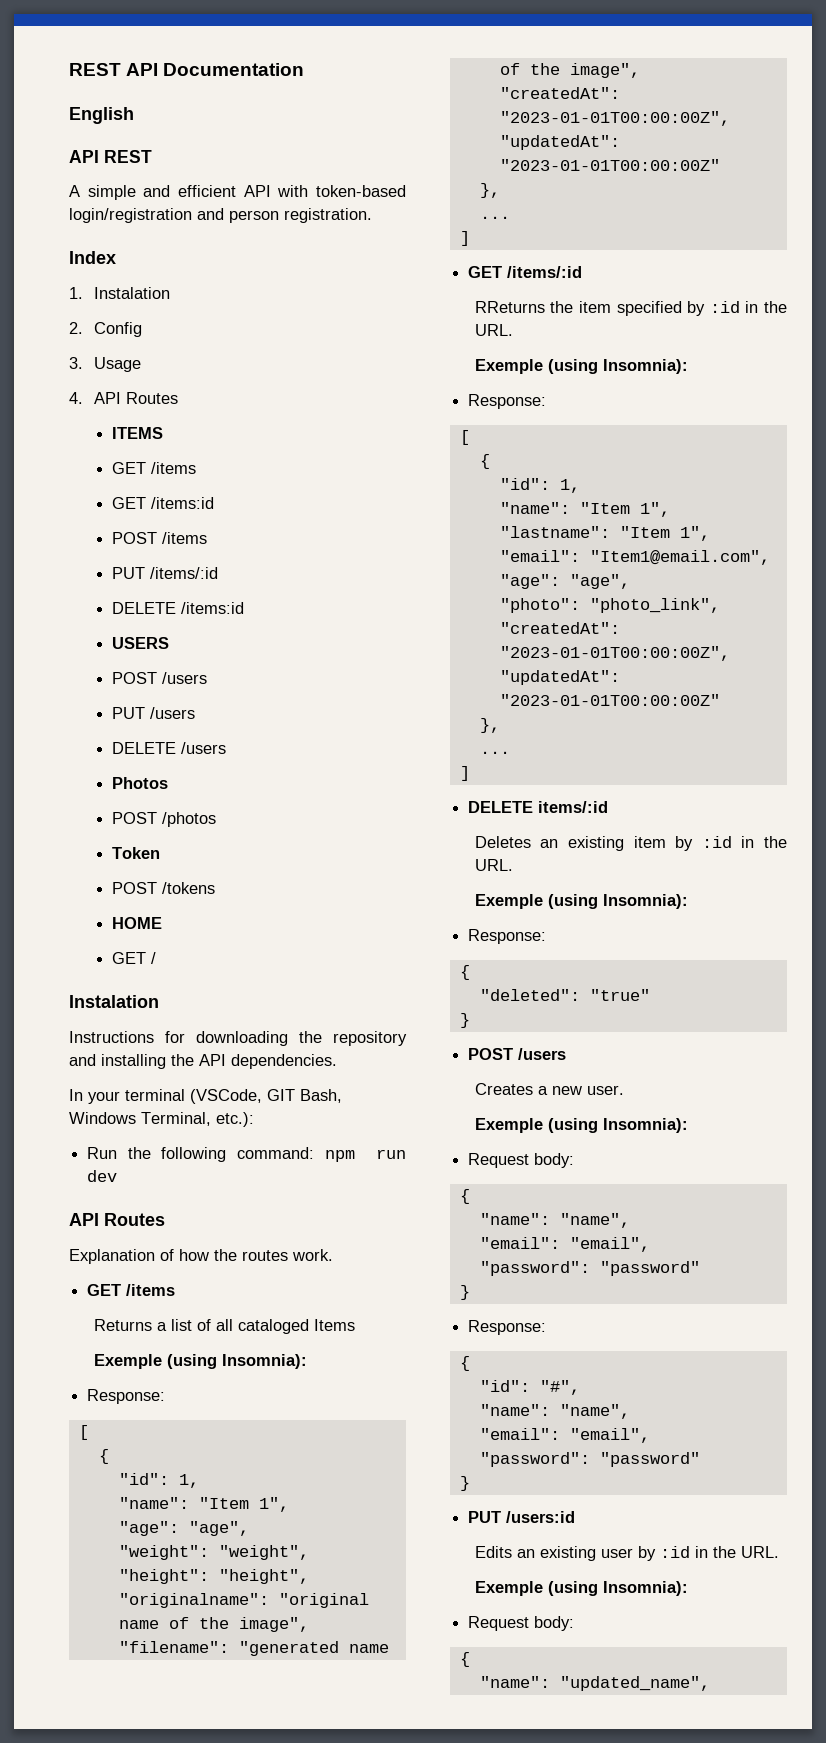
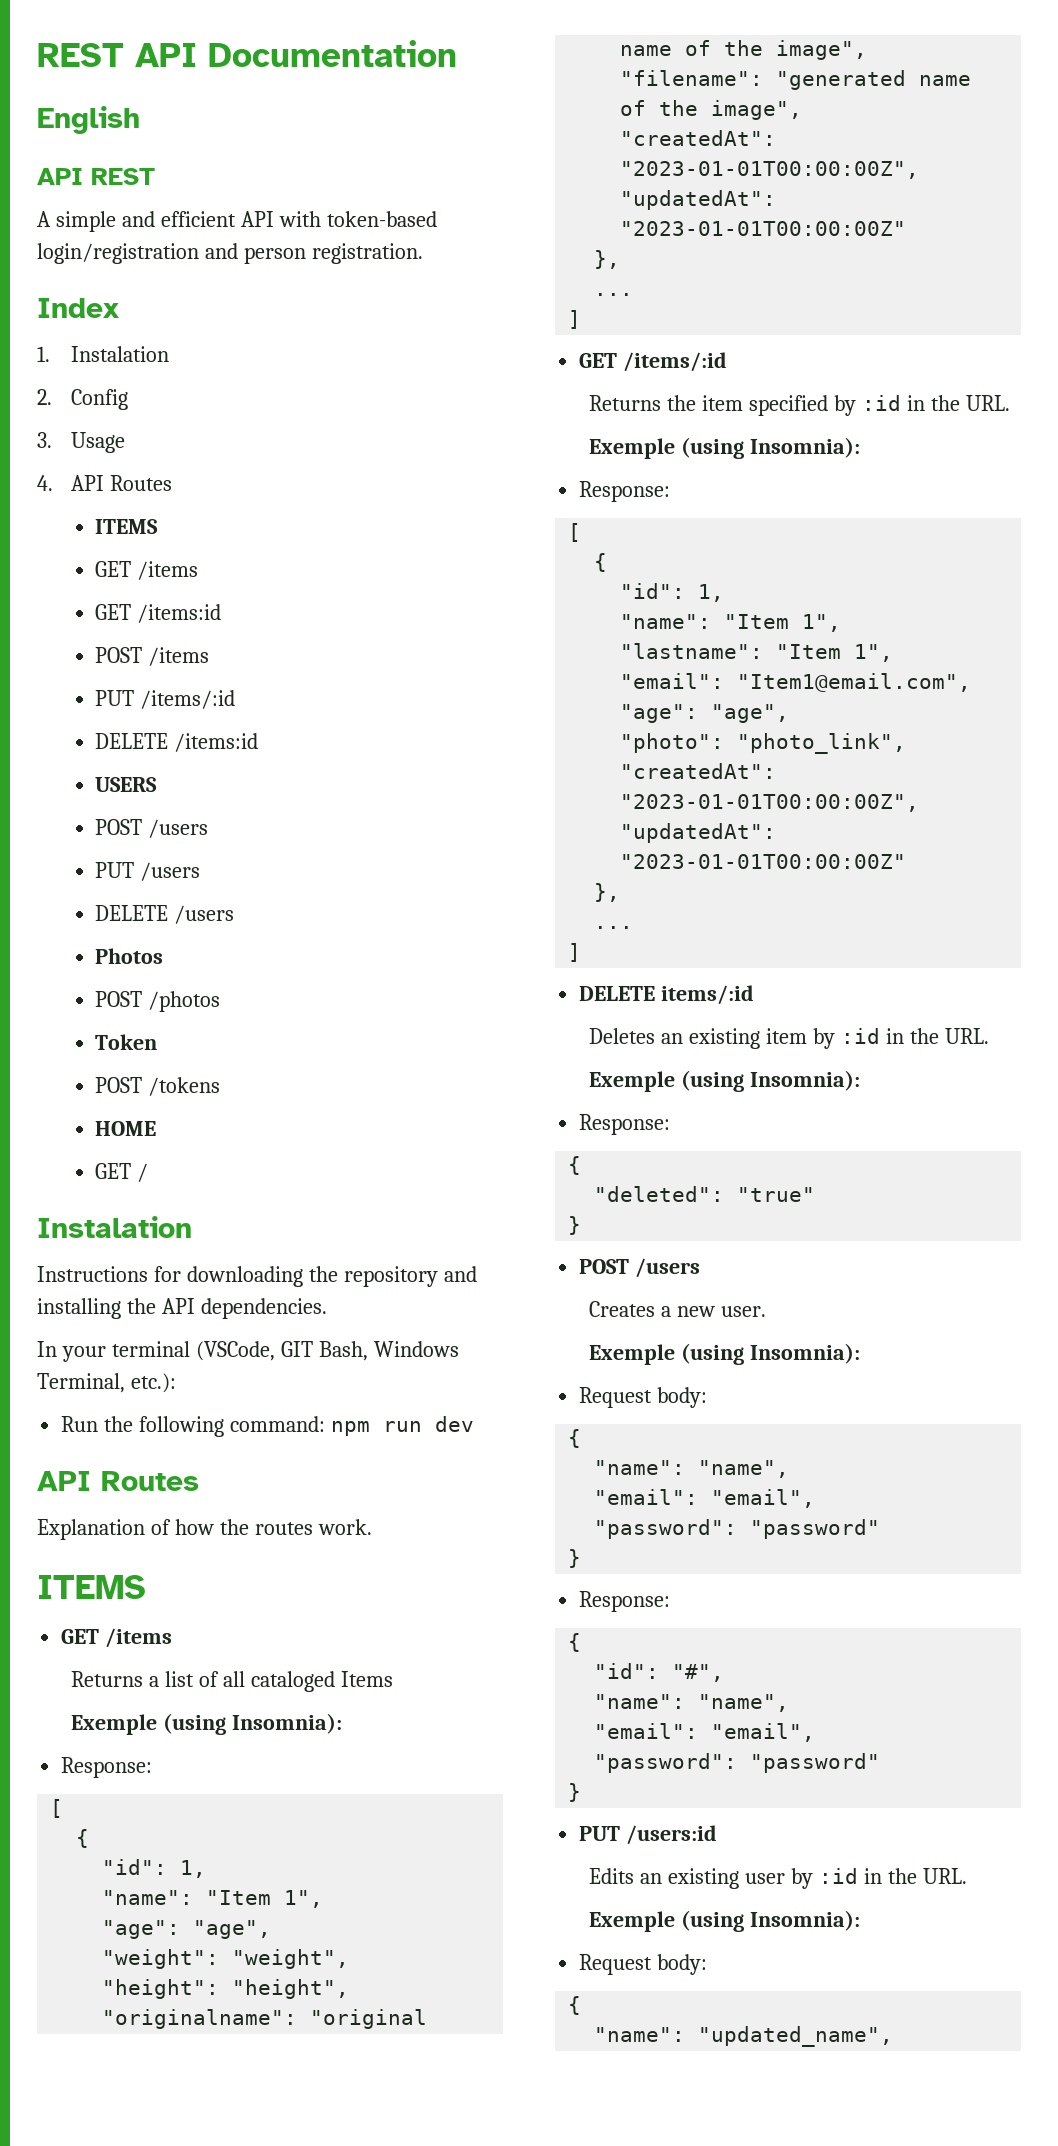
(333, 1255) none -> [37,1575,146,1599] // ITEMS
[474,301,545,313] RReturns -> [589,395,662,411] Returns

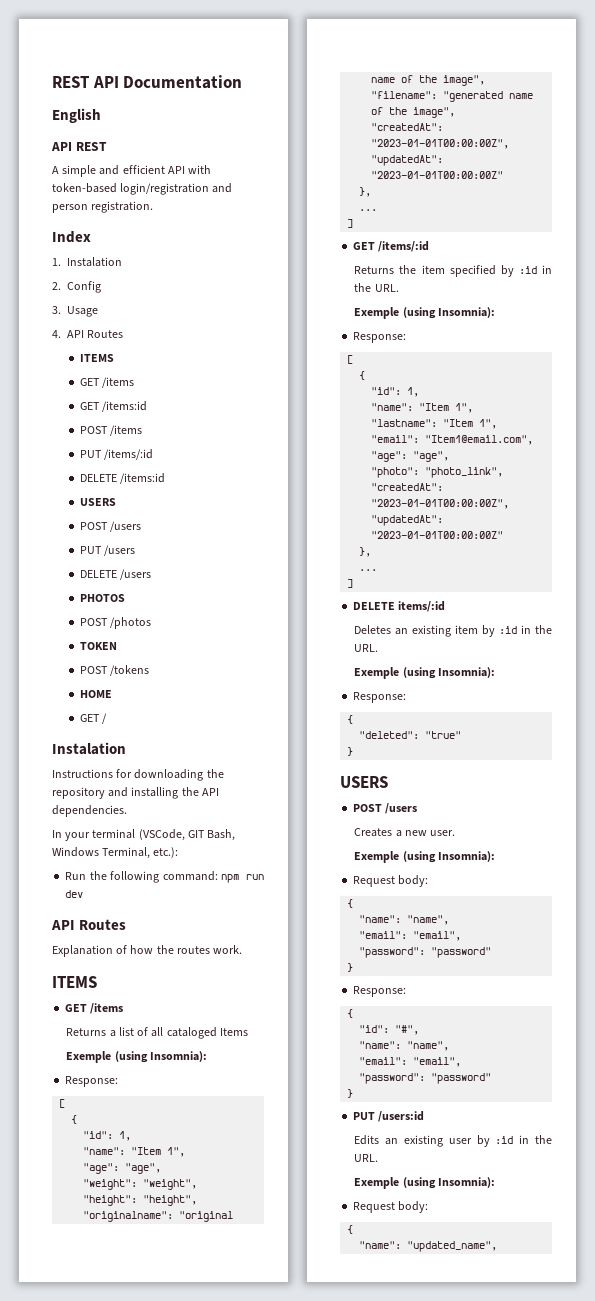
[95,948,164,964] Photos -> [79,594,125,602] PHOTOS
[95,1034,158,1050] Token -> [79,642,117,650] TOKEN
(582, 1225) none -> [340,776,388,788] // USERS

